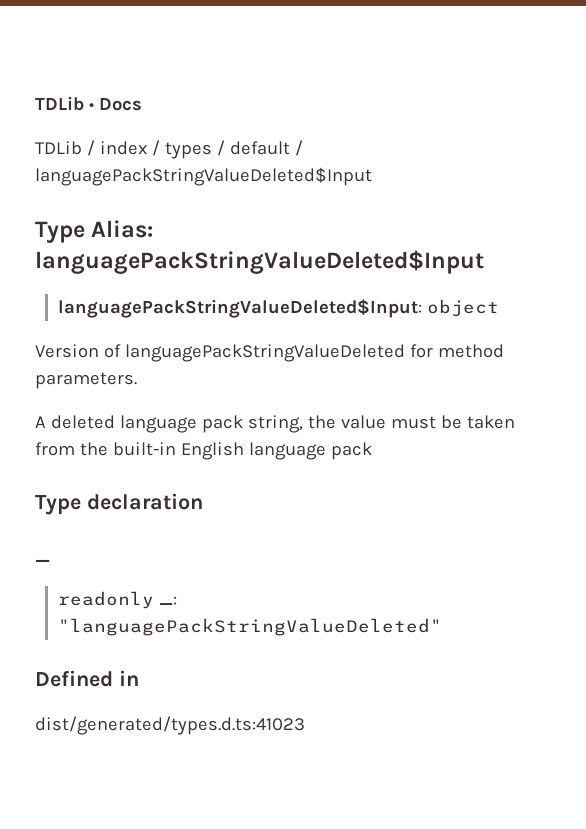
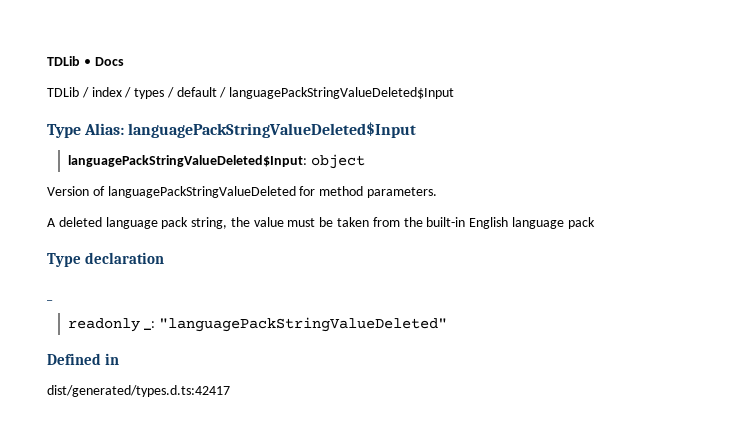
[35,716,305,735] dist/generated/types.d.ts:41023 -> [47,385,230,397] dist/generated/types.d.ts:42417

